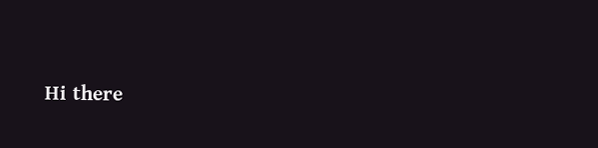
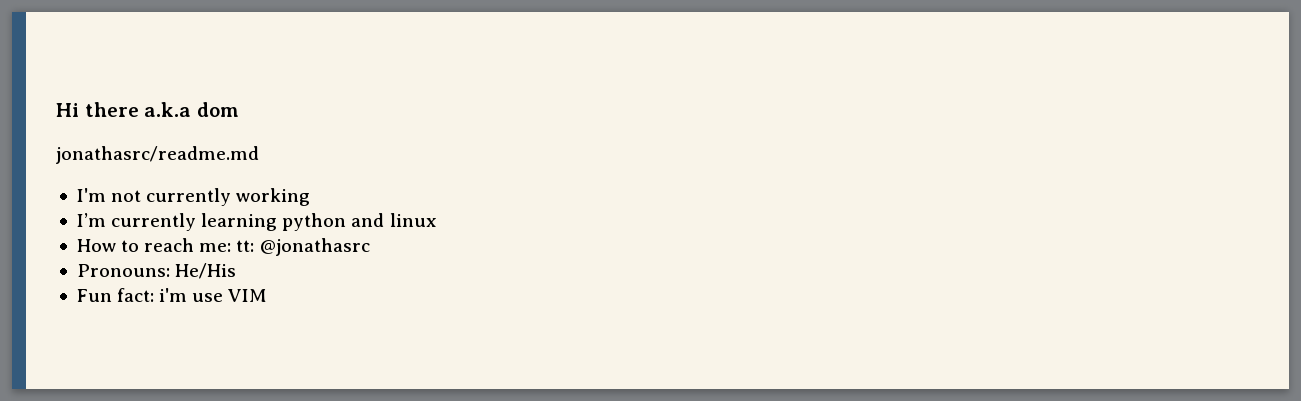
(123, 92) none -> [144,102,239,117] [56,146,259,164] [76,188,311,206] [76,213,437,231] [76,238,370,256] [76,263,237,279] [76,288,268,302] a.k.a dom // jonathasrc/readme.md // I'm not currently working // I’m currently learning python and linux // How to reach me: tt: @jonathasrc // Pronouns: He/His // Fun fact: i'm use VIM

